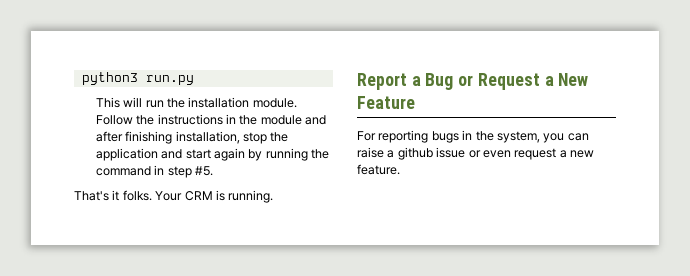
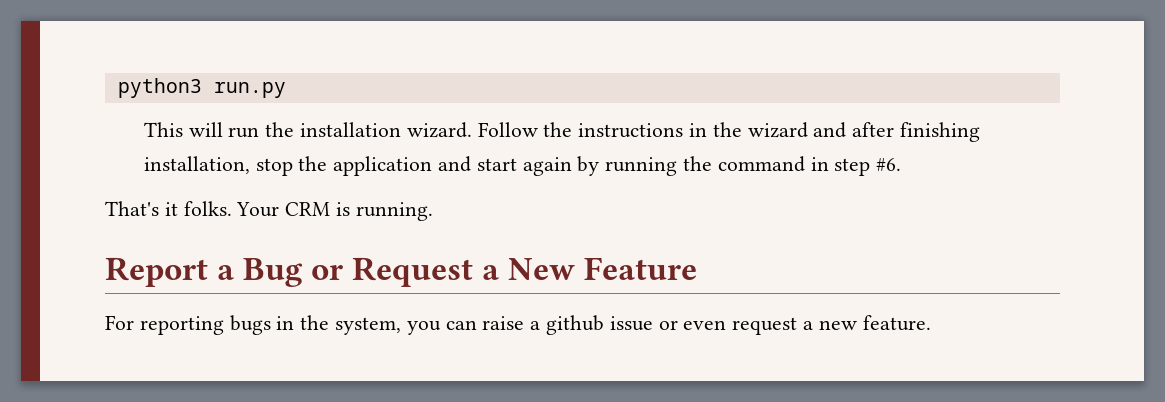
[252,98,297,108] module. -> [406,122,472,138] wizard.
[260,115,302,125] module -> [747,122,808,138] wizard
[195,166,214,176] #5. -> [876,158,902,171] #6.

